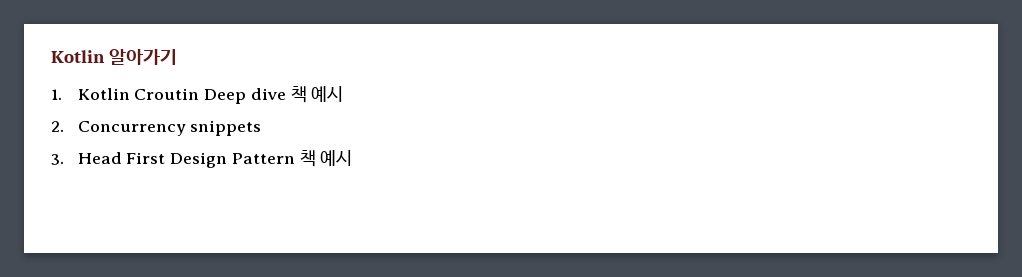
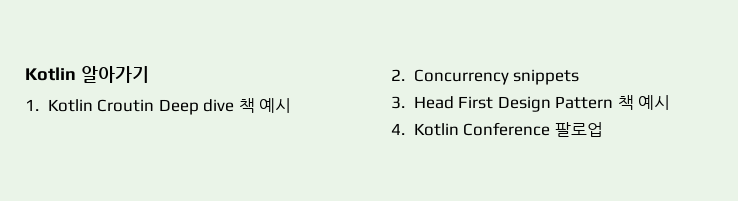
(353, 158) none -> [391,122,603,137] // 4. Kotlin Conference 팔로업

